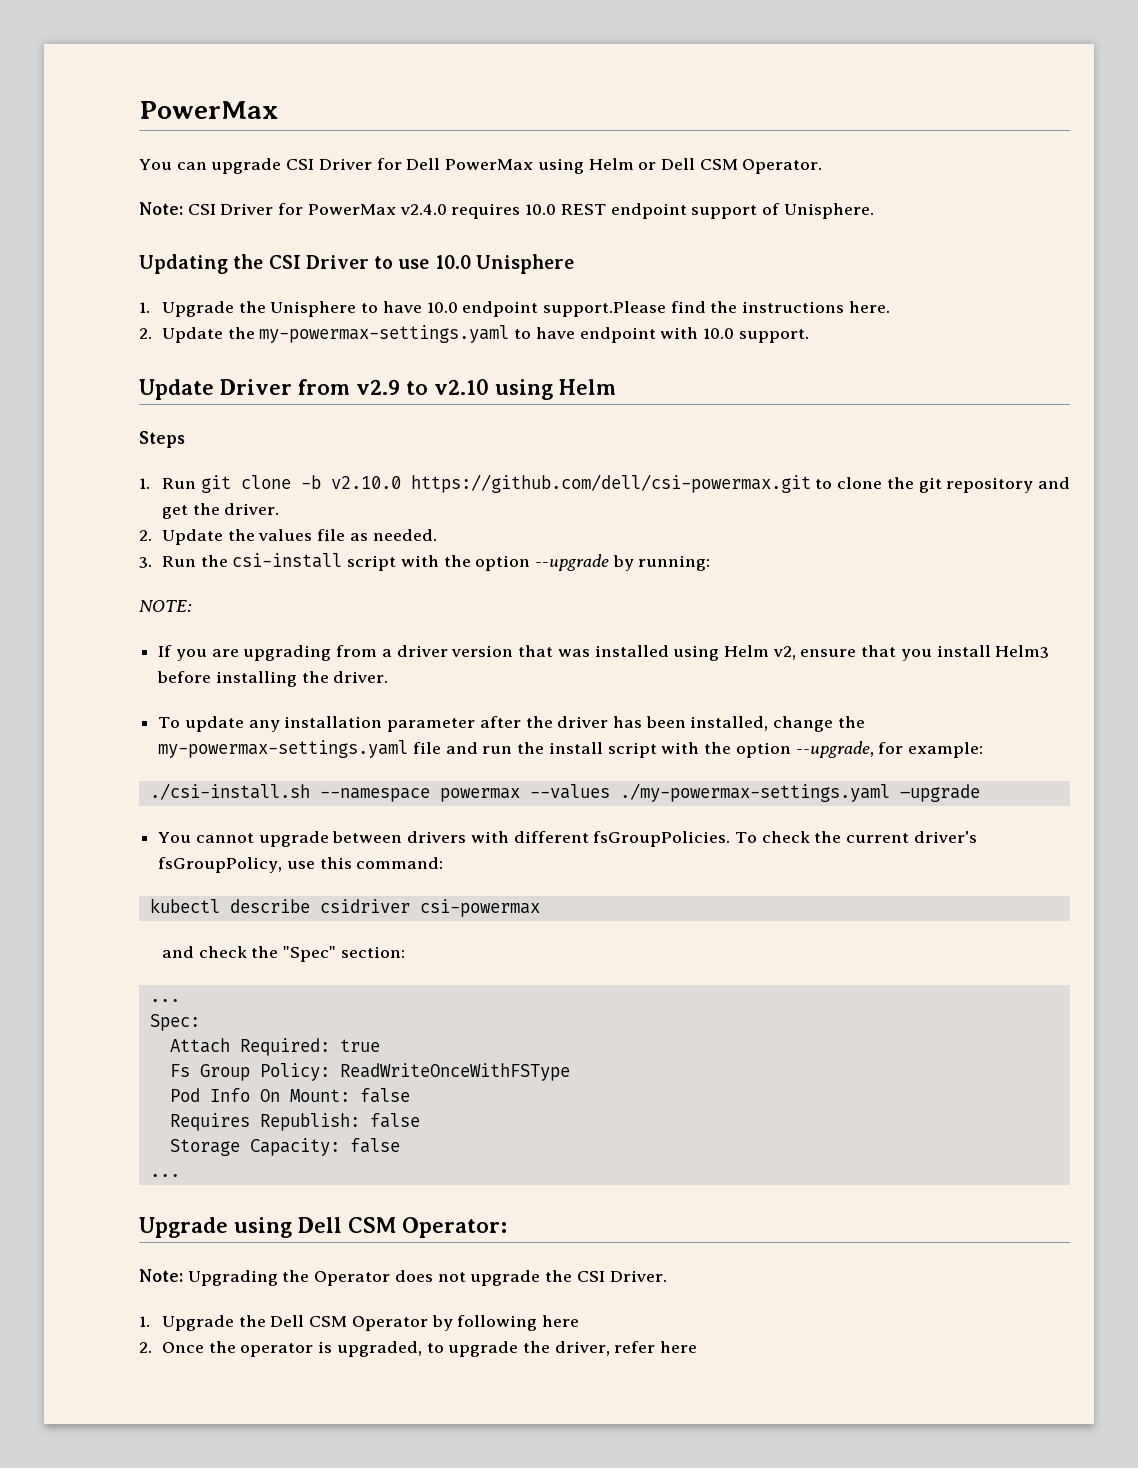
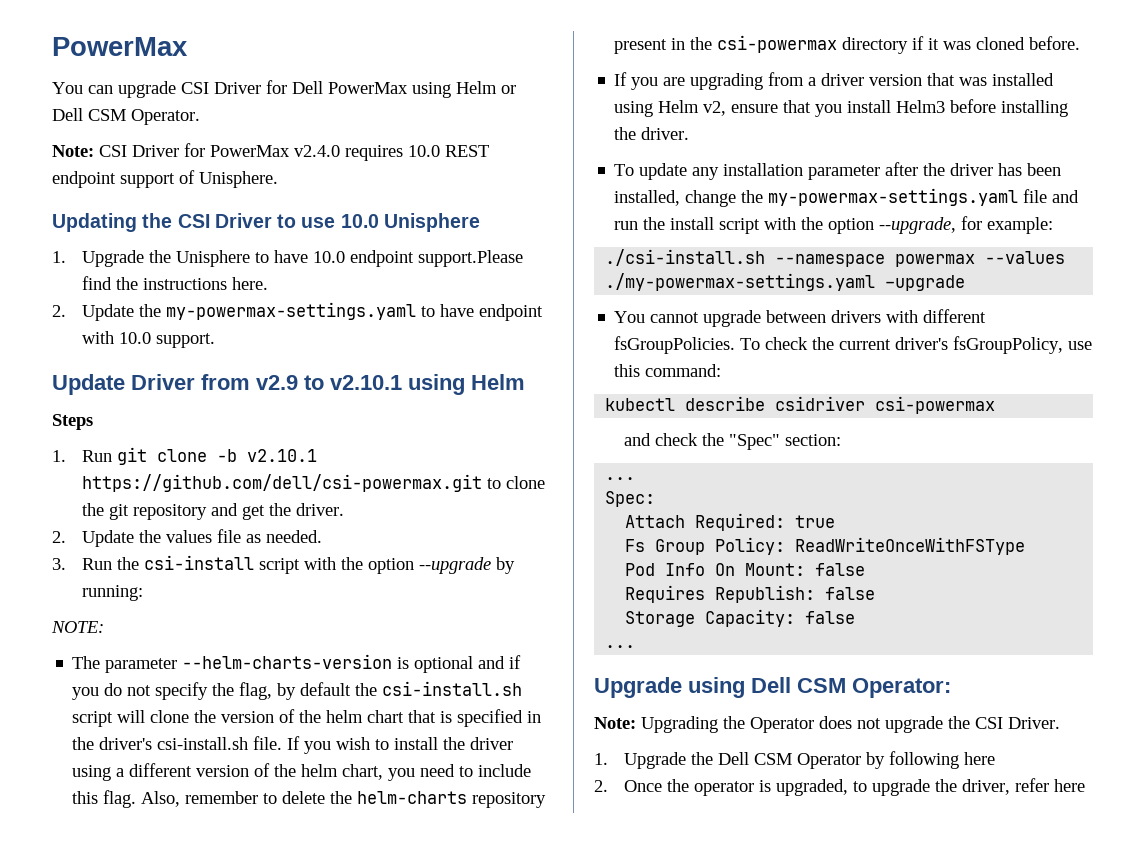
[434,379,489,395] v2.10 -> [330,375,402,390] v2.10.1
[330,476,401,489] v2.10.0 -> [246,449,317,462] v2.10.1
(192, 606) none -> [72,654,522,673] [72,681,523,700] [72,709,542,727] [72,736,514,754] [72,763,532,781] [72,790,547,808] [614,35,1081,54] // The parameter --helm-charts-version is optional and if you do not specify the flag, by default the csi-install.sh script will clone the version of the helm chart that is specified in the driver's csi-install.sh file. If you wish to install the driver using a different version of the helm chart, you need to include this flag. Also, remember to delete the helm-charts repository present in the csi-powermax directory if it was cloned before.

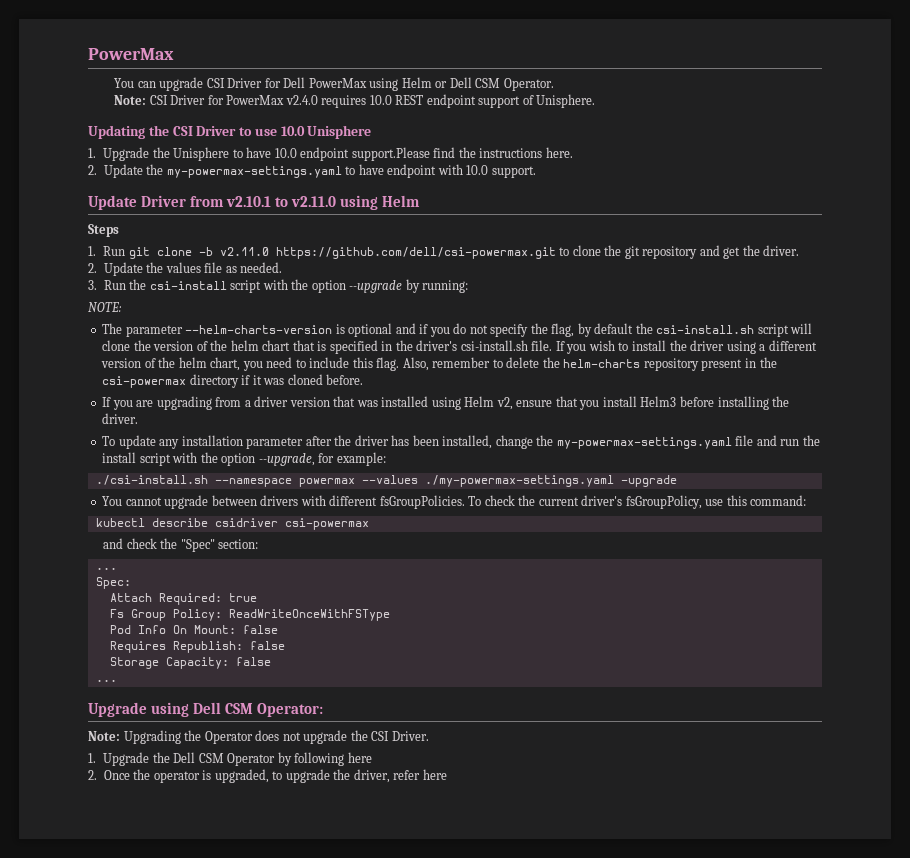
[256,375,402,390] v2.9 to v2.10.1 -> [226,196,337,207] v2.10.1 to v2.11.0
[246,449,317,462] v2.10.1 -> [219,247,269,256] v2.11.0

